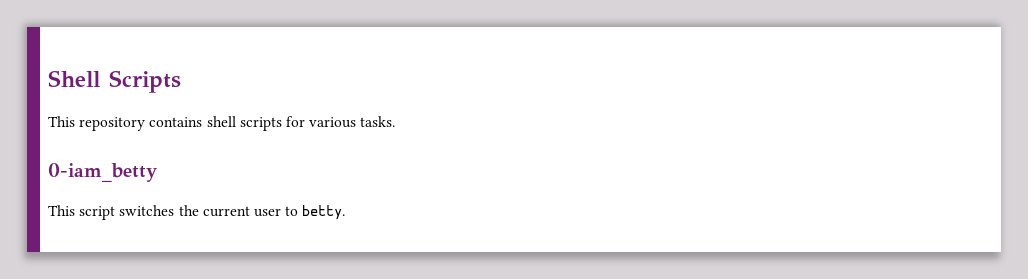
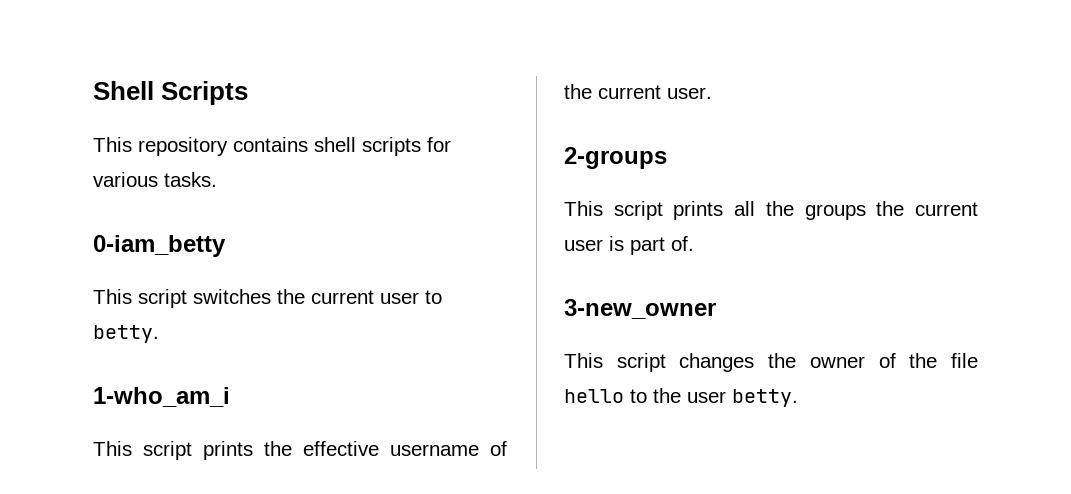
(346, 212) none -> [93,387,230,407] [93,441,507,460] [564,84,712,99] [564,147,667,169] [564,201,978,220] [564,236,694,255] [564,299,716,319] [564,353,978,372] [564,388,798,407] // 1-who_am_i // This script prints the effective username of the current user. // 2-groups // This script prints all the groups the current user is part of. // 3-new_owner // This script changes the owner of the file hello to the user betty.

